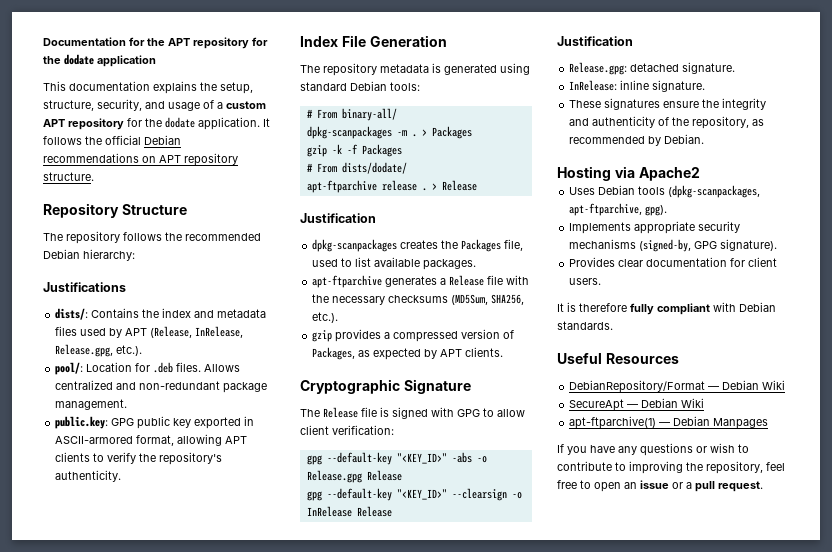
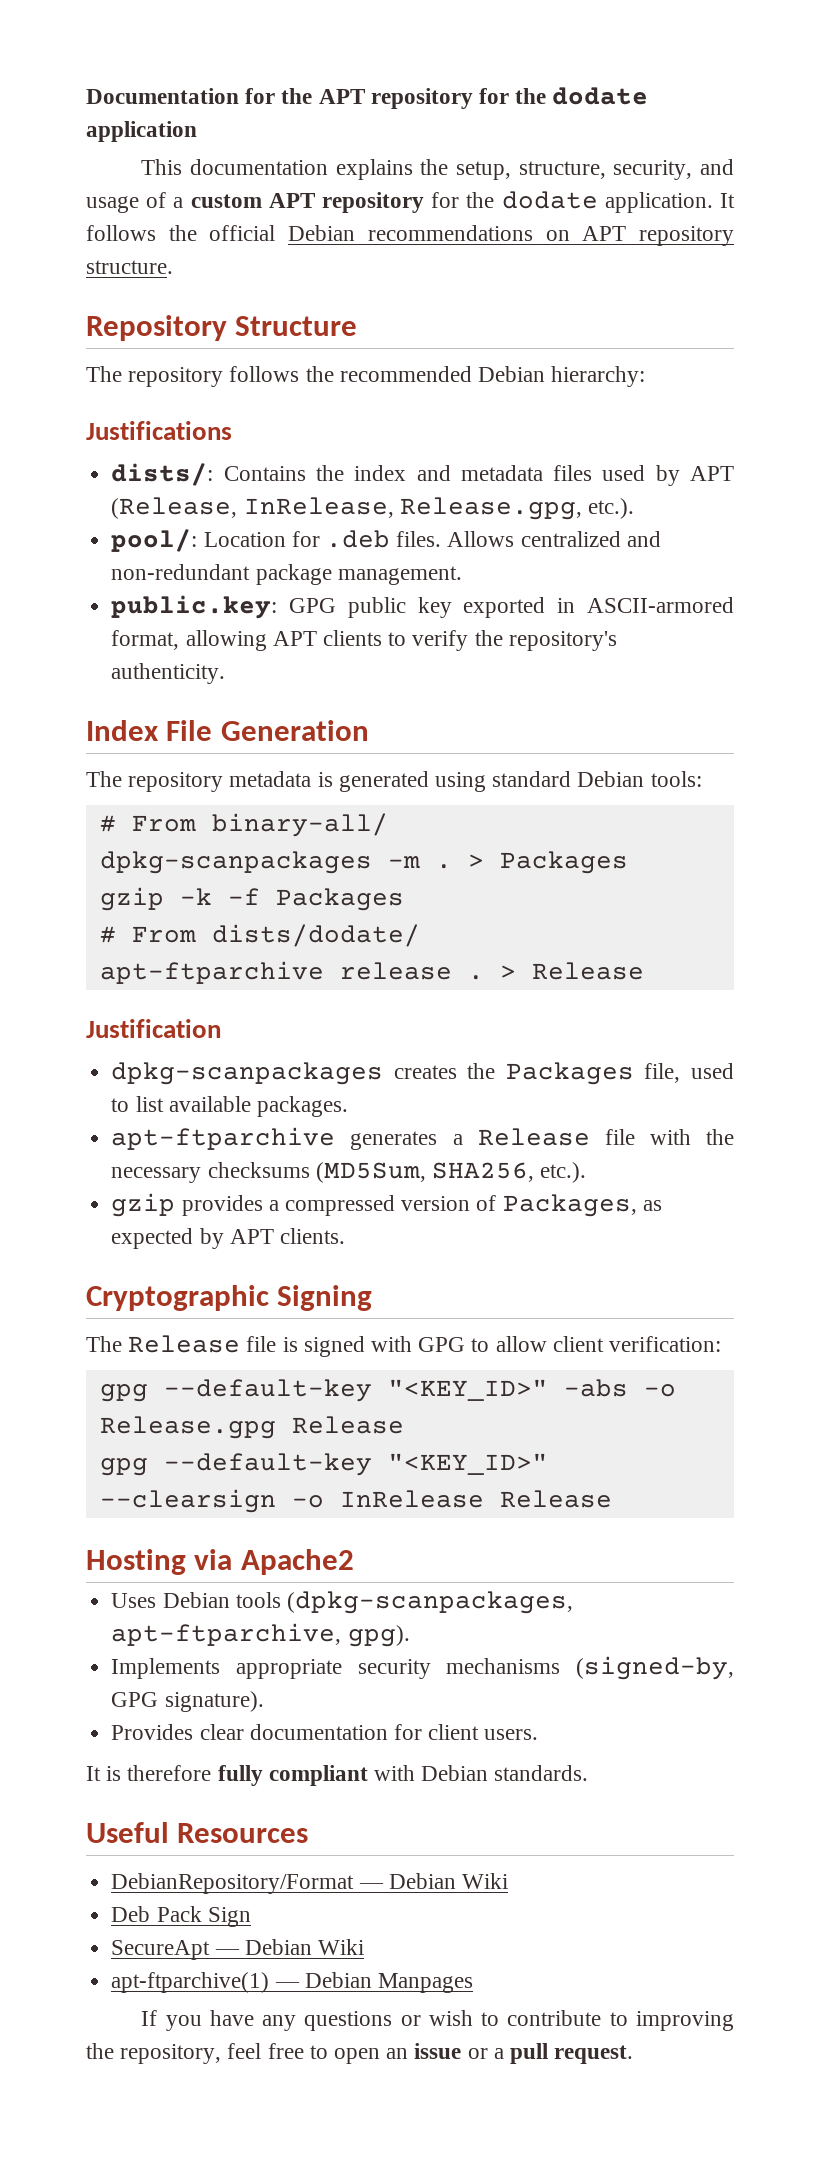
[403,379,471,394] Signature -> [277,1285,373,1311] Signing
[557,36,633,46] [569,62,736,75] [569,80,706,92] [569,98,767,110] [569,116,765,129] [569,134,705,146] // Justification // Release.gpg: detached signature. // InRelease: inline signature. // These signatures ensure the integrity and authenticity of the repository, as recommended by Debian. -> (612, 1499) none
(786, 385) none -> [111,1906,251,1927] // Deb Pack Sign

